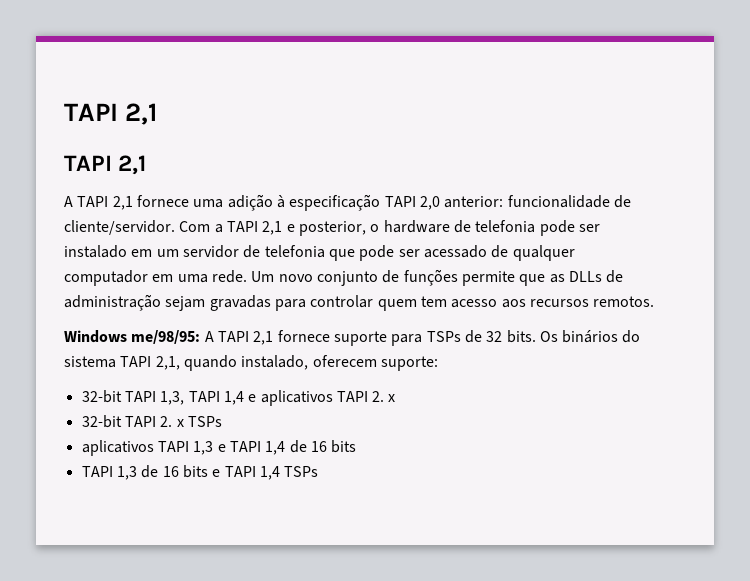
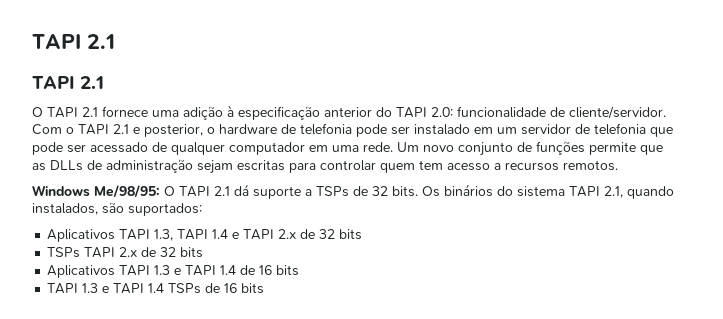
[64,103,158,125] [64,155,147,175] [64,196,133,210] TAPI 2,1 // TAPI 2,1 // A TAPI 2,1 -> [32,34,115,49] [32,76,105,89] [32,107,98,118] TAPI 2.1 // TAPI 2.1 // O TAPI 2.1
[384,196,504,210] TAPI 2,0 anterior: -> [324,107,453,118] anterior do TAPI 2.0:
[214,221,283,235] a TAPI 2,1 -> [66,124,129,135] o TAPI 2.1
[209,295,271,311] gravadas -> [237,160,285,171] escritas
[501,299,526,308] aos -> [494,163,501,170] a
[131,330,423,346] me/98/95: A TAPI 2,1 fornece suporte para -> [94,184,312,199] Me/98/95: O TAPI 2.1 dá suporte a
[155,355,438,371] [81,390,396,406] [81,415,222,428] [81,440,357,456] [81,465,319,480] 2,1, quando instalado, oferecem suporte: // 32-bit TAPI 1,3, TAPI 1,4 e aplicativos TAPI 2. x // 32-bit TAPI 2. x TSPs // aplicativos TAPI 1,3 e TAPI 1,4 de 16 bits // TAPI 1,3 de 16 bits e TAPI 1,4 TSPs -> [604,186,674,199] [32,202,202,216] [47,229,363,242] [47,247,204,258] [47,265,300,278] [47,283,265,294] 2.1, quando instalados, são suportados: // Aplicativos TAPI 1.3, TAPI 1.4 e TAPI 2.x de 32 bits // TSPs TAPI 2.x de 32 bits // Aplicativos TAPI 1.3 e TAPI 1.4 de 16 bits // TAPI 1.3 e TAPI 1.4 TSPs de 16 bits

